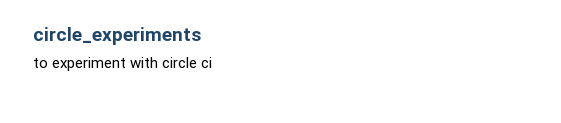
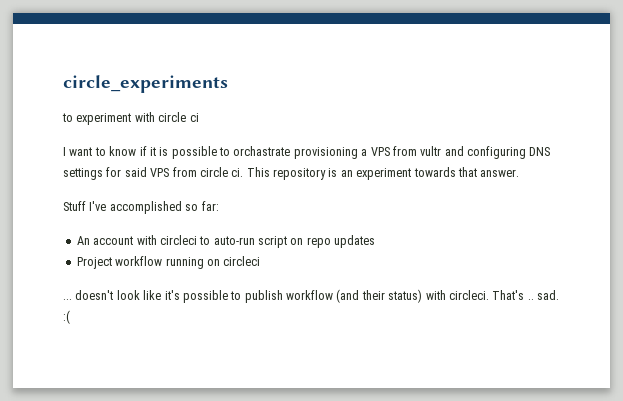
(213, 62) none -> [63,146,551,159] [63,167,520,180] [63,201,219,214] [76,235,376,248] [76,256,261,269] [63,289,559,303] [63,310,70,324] // I want to know if it is possible to orchastrate provisioning a VPS from vultr and configuring DNS settings for said VPS from circle ci. This repository is an experiment towards that answer. // Stuff I've accomplished so far: // An account with circleci to auto-run script on repo updates // Project workflow running on circleci // ... doesn't look like it's possible to publish workflow (and their status) with circleci. That's .. sad. :(

